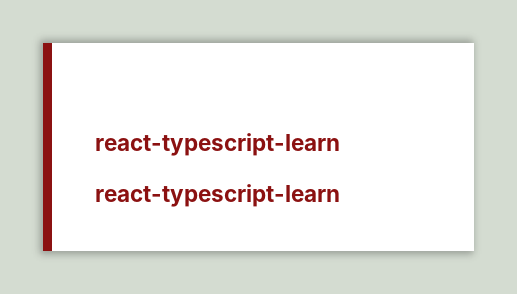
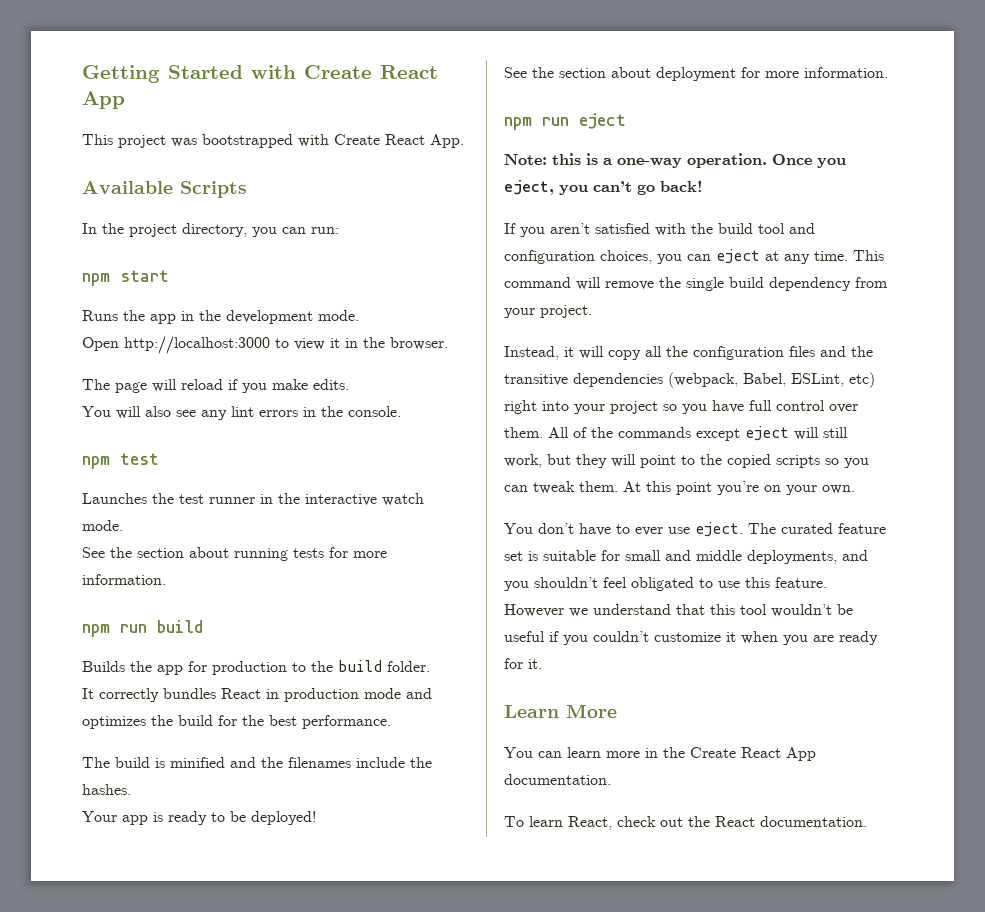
[95,133,340,156] [95,184,340,207] react-typescript-learn // react-typescript-learn -> [82,65,438,83] [82,91,125,109] [82,134,464,148] [82,181,247,198] [82,223,339,237] [82,270,169,286] [82,310,359,324] [82,336,448,354] [82,379,349,393] [82,406,401,420] [82,453,159,469] [82,493,424,506] [82,520,123,531] [82,547,387,561] [82,574,166,585] [82,620,203,637] [82,660,430,675] [82,688,432,702] [82,715,391,729] [82,757,432,768] [82,784,131,795] [82,811,316,825] [504,67,888,81] [504,113,626,130] [504,153,846,168] [504,180,703,195] [504,223,815,237] [504,249,884,264] [504,277,888,291] [504,305,592,318] [504,346,873,360] [504,372,875,388] [504,400,858,414] [504,426,848,441] [504,454,869,468] [504,481,855,495] [504,522,886,537] [504,550,868,564] [504,577,827,591] [504,604,853,617] [504,631,878,645] [504,658,542,669] [504,704,617,718] [504,747,816,761] [504,774,611,785] [504,816,867,830] Getting Started with Create React App // This project was bootstrapped with Create React App. // Available Scripts // In the project directory, you can run: // npm start // Runs the app in the development mode. // Open http://localhost:3000 to view it in the browser. // The page will reload if you make edits. // You will also see any lint errors in the console. // npm test // Launches the test runner in the interactive watch mode. // See the section about running tests for more information. // npm run build // Builds the app for production to the build folder. // It correctly bundles React in production mode and optimizes the build for the best performance. // The build is minified and the filenames include the hashes. // Your app is ready to be deployed! // See the section about deployment for more information. // npm run eject // Note: this is a one-way operation. Once you eject, you can’t go back! // If you aren’t satisfied with the build tool and configuration choices, you can eject at any time. This command will remove the single build dependency from your project. // Instead, it will copy all the configuration files and the transitive dependencies (webpack, Babel, ESLint, etc) right into your project so you have full control over them. All of the commands except eject will still work, but they will point to the copied scripts so you can tweak them. At this point you’re on your own. // You don’t have to ever use eject. The curated feature set is suitable for small and middle deployments, and you shouldn’t feel obligated to use this feature. However we understand that this tool wouldn’t be useful if you couldn’t customize it when you are ready for it. // Learn More // You can learn more in the Create React App documentation. // To learn React, check out the React documentation.

